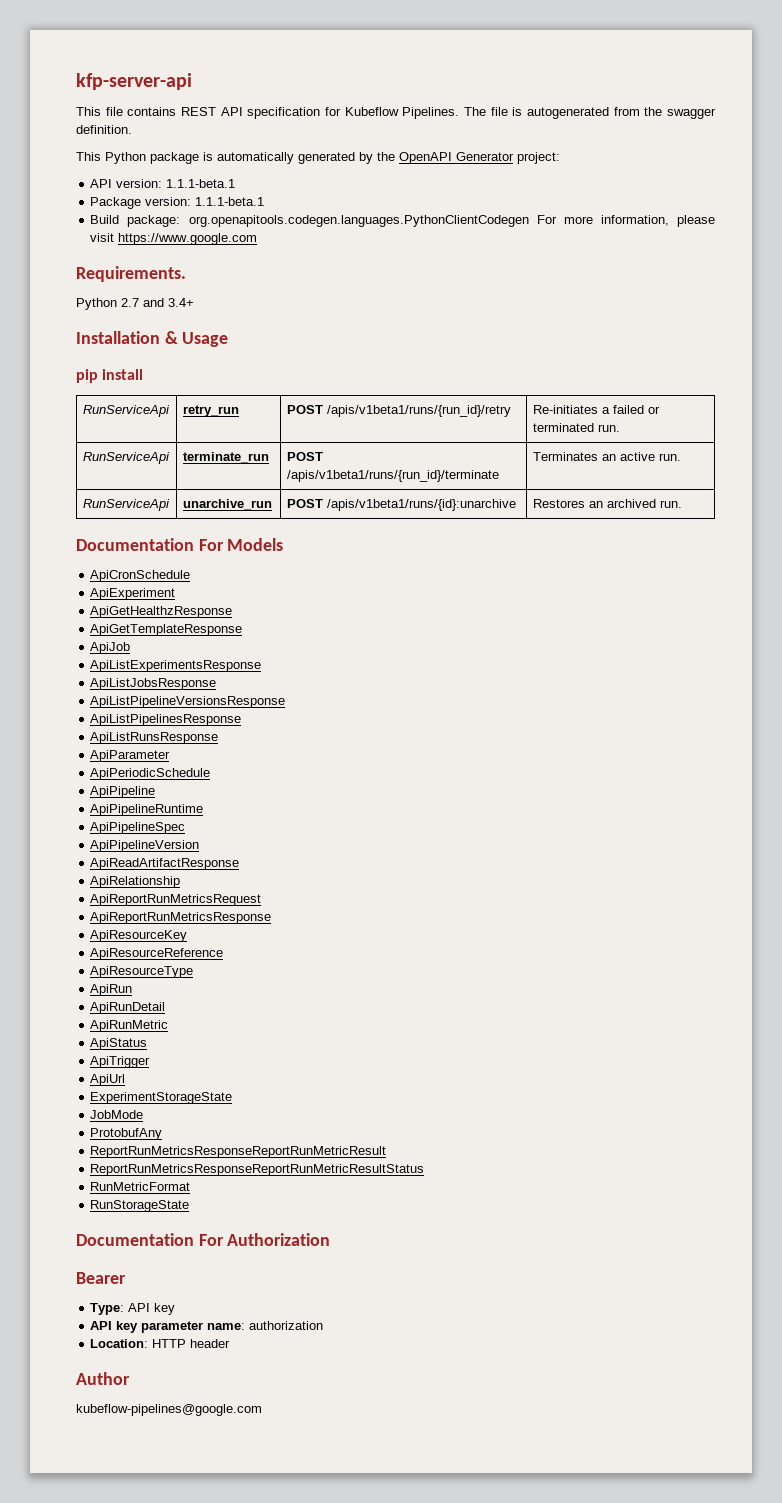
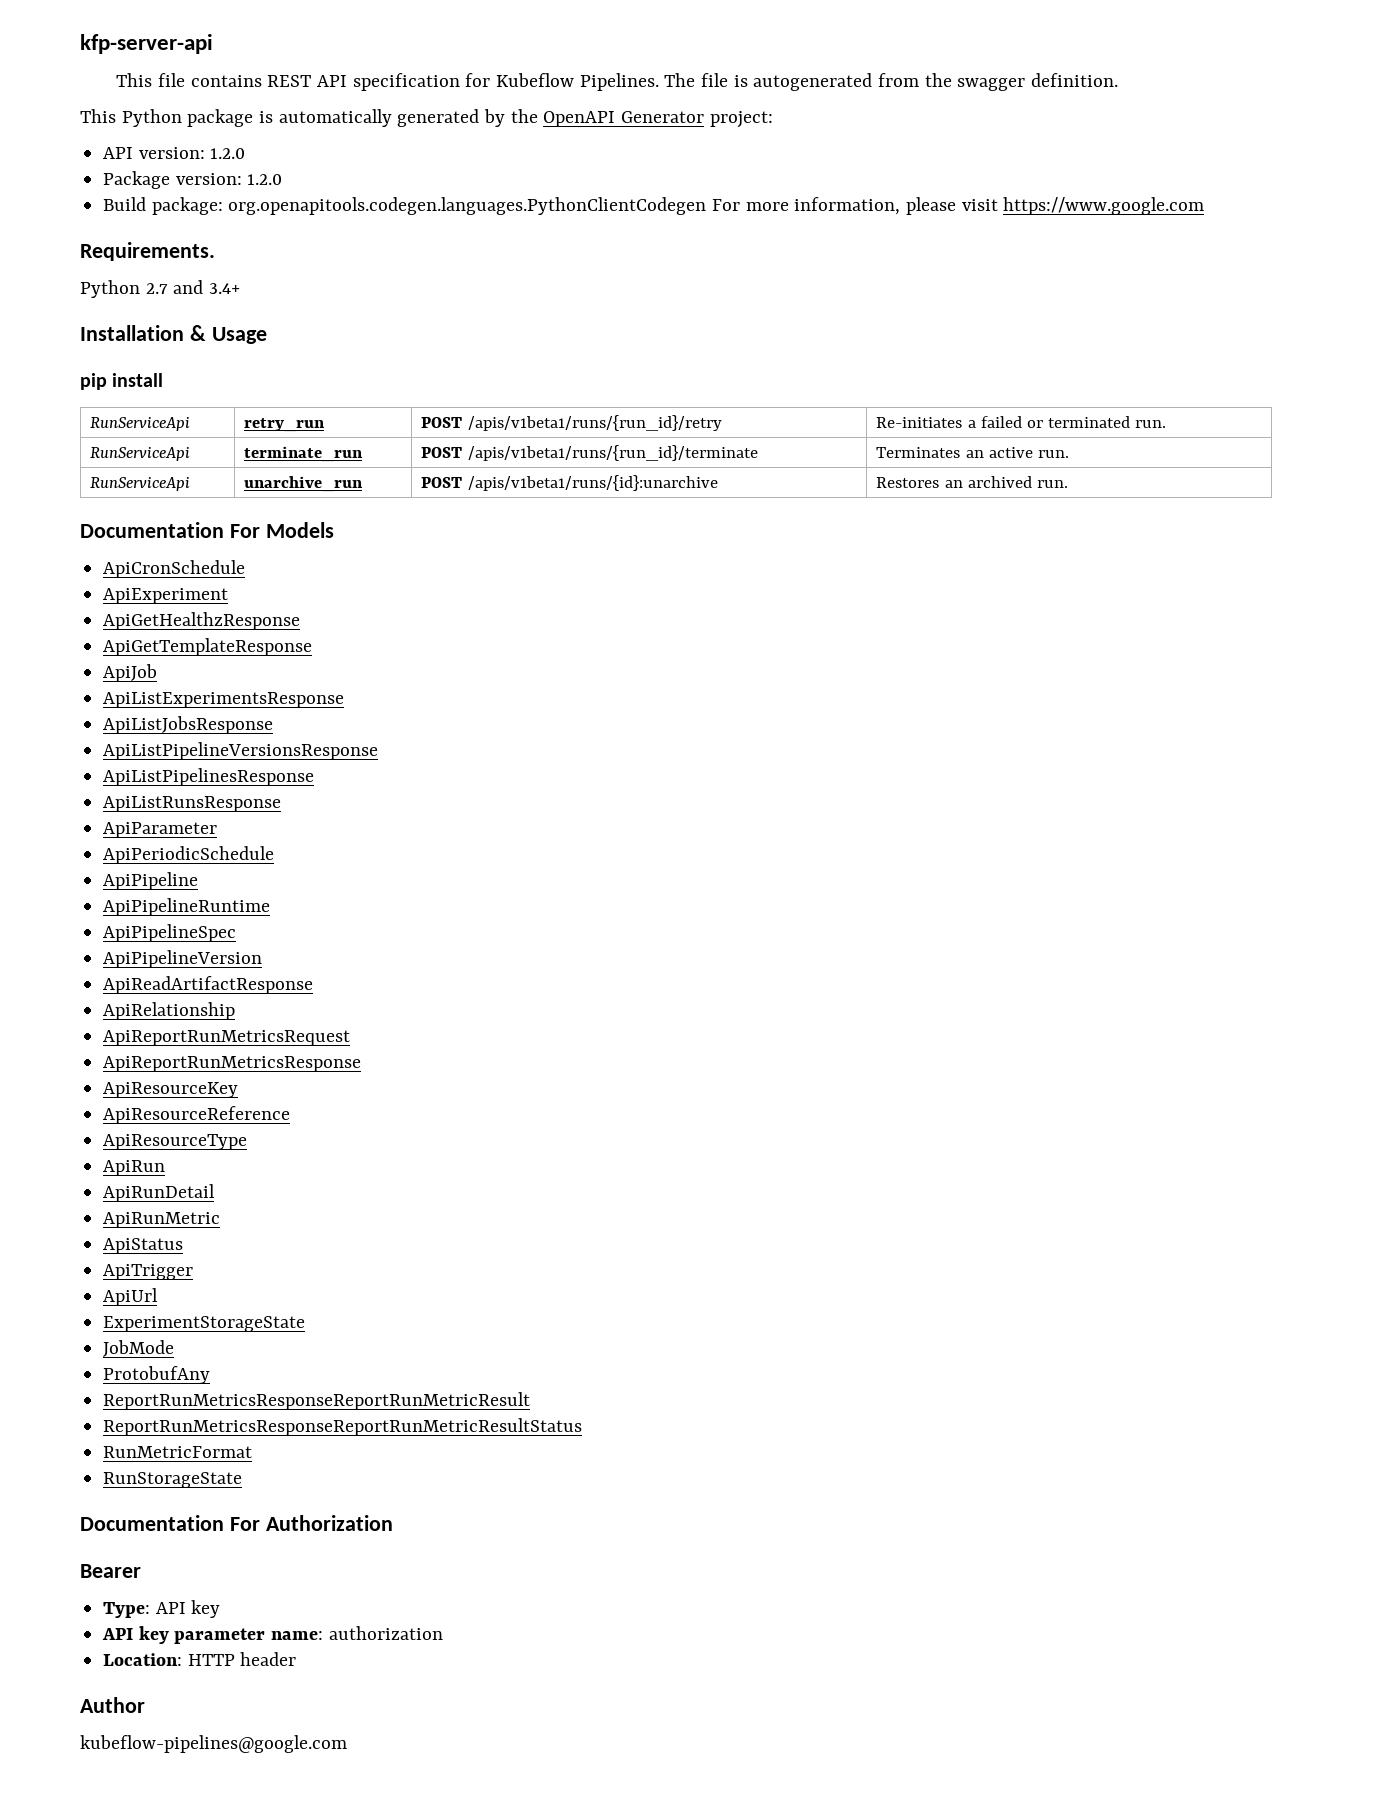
[166,179,236,188] 1.1.1-beta.1 -> [210,148,246,159] 1.2.0
[195,197,265,206] 1.1.1-beta.1 -> [247,174,283,185] 1.2.0

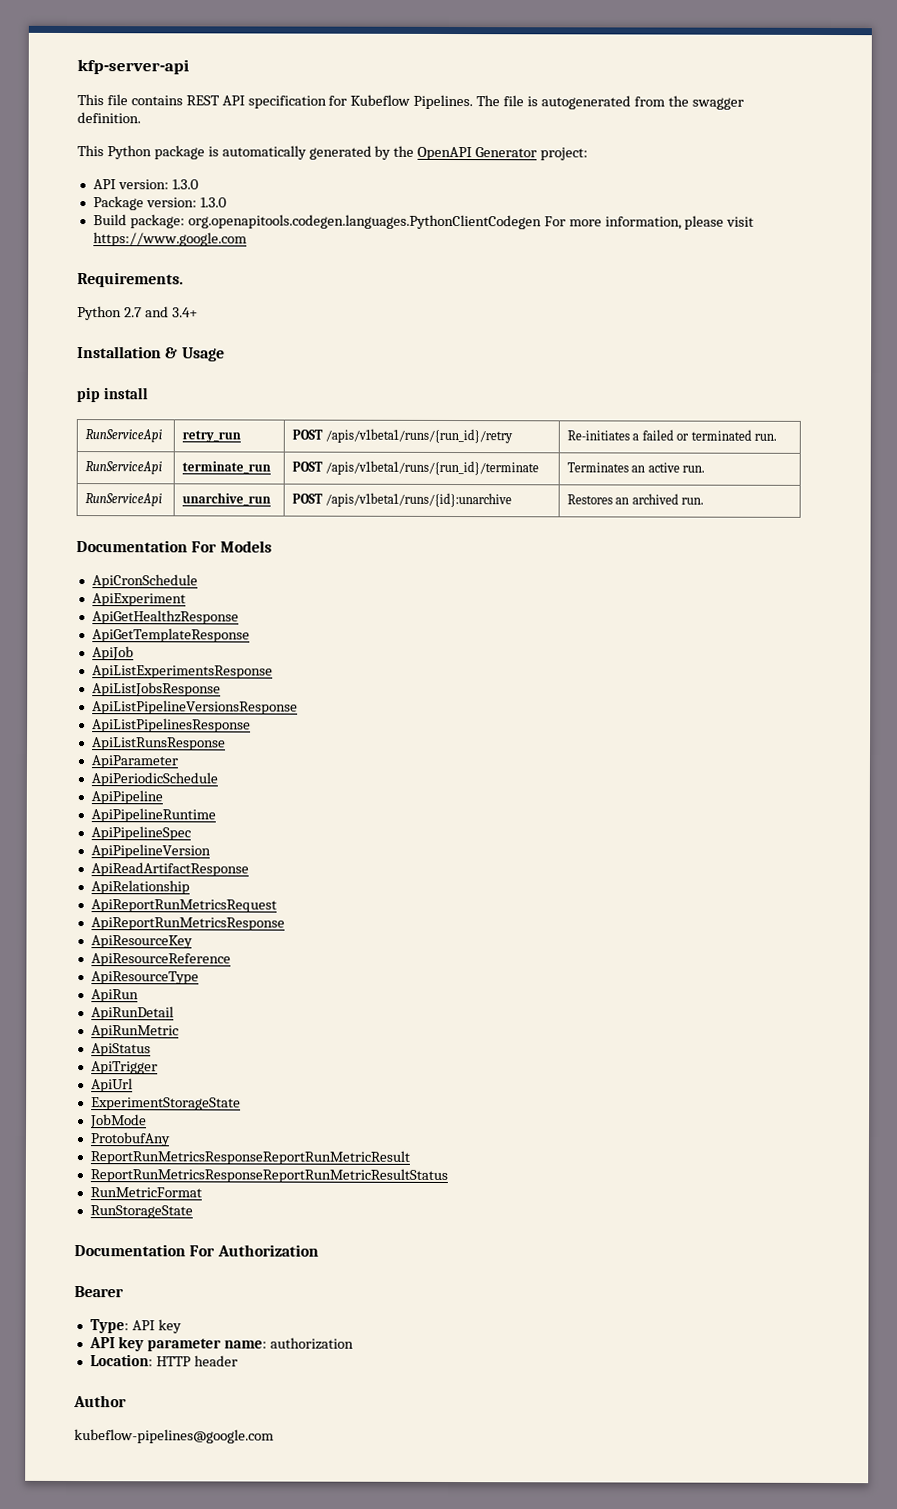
[210,148,246,159] 1.2.0 -> [171,179,199,190] 1.3.0
[247,174,283,185] 1.2.0 -> [199,197,227,208] 1.3.0

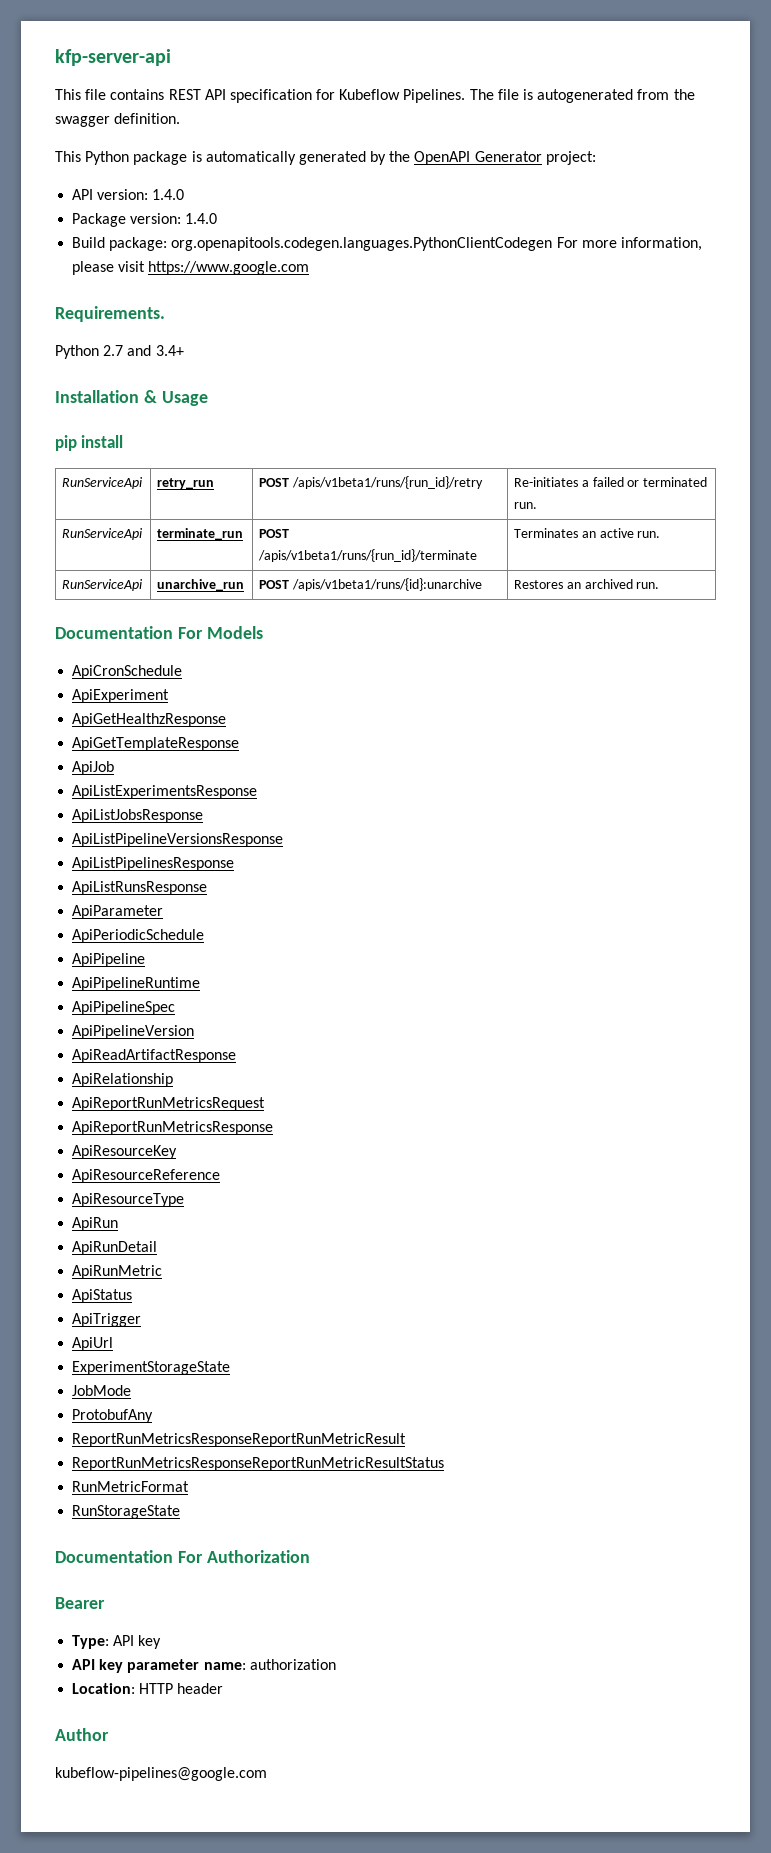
[171,179,199,190] 1.3.0 -> [152,189,185,200] 1.4.0
[199,197,227,208] 1.3.0 -> [185,213,218,224] 1.4.0

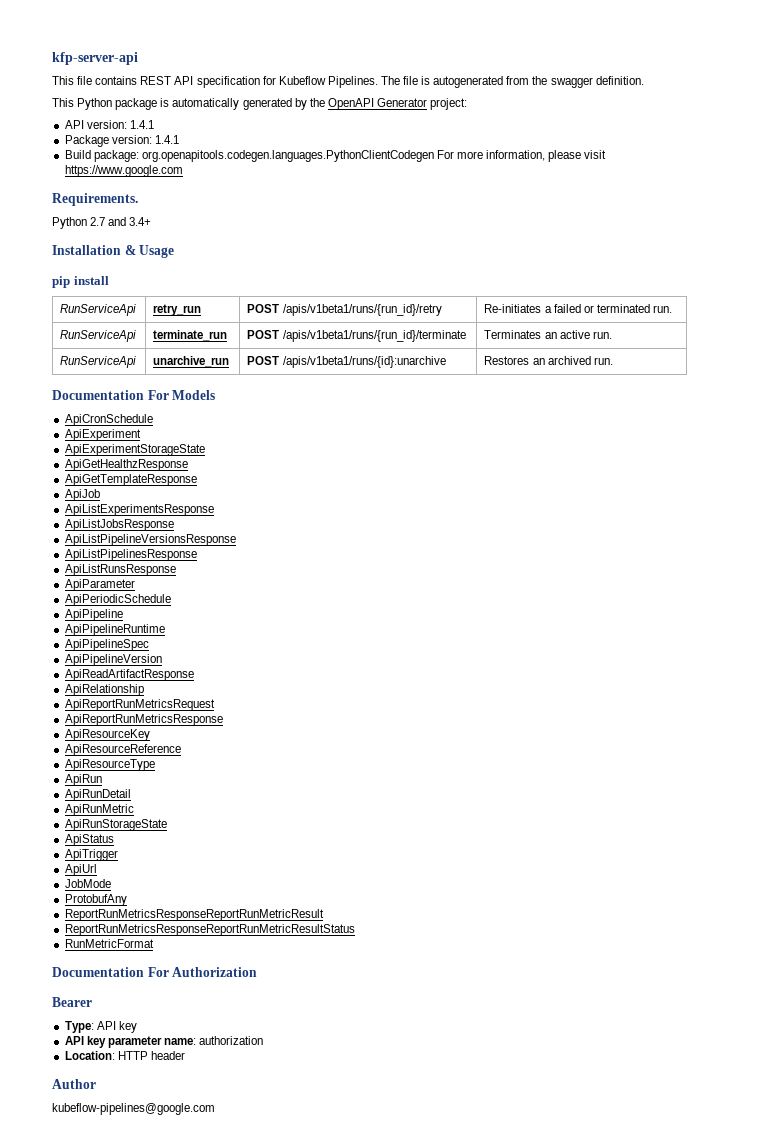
[152,189,185,200] 1.4.0 -> [129,120,154,129] 1.4.1
[185,213,218,224] 1.4.0 -> [154,135,179,144] 1.4.1
(170, 696) none -> [64,444,205,456] // ApiExperimentStorageState
(163, 1272) none -> [64,819,167,831] // ApiRunStorageState
[72,1361,231,1375] // ExperimentStorageState -> (97, 870) none
[72,1505,181,1519] // RunStorageState -> (154, 943) none

